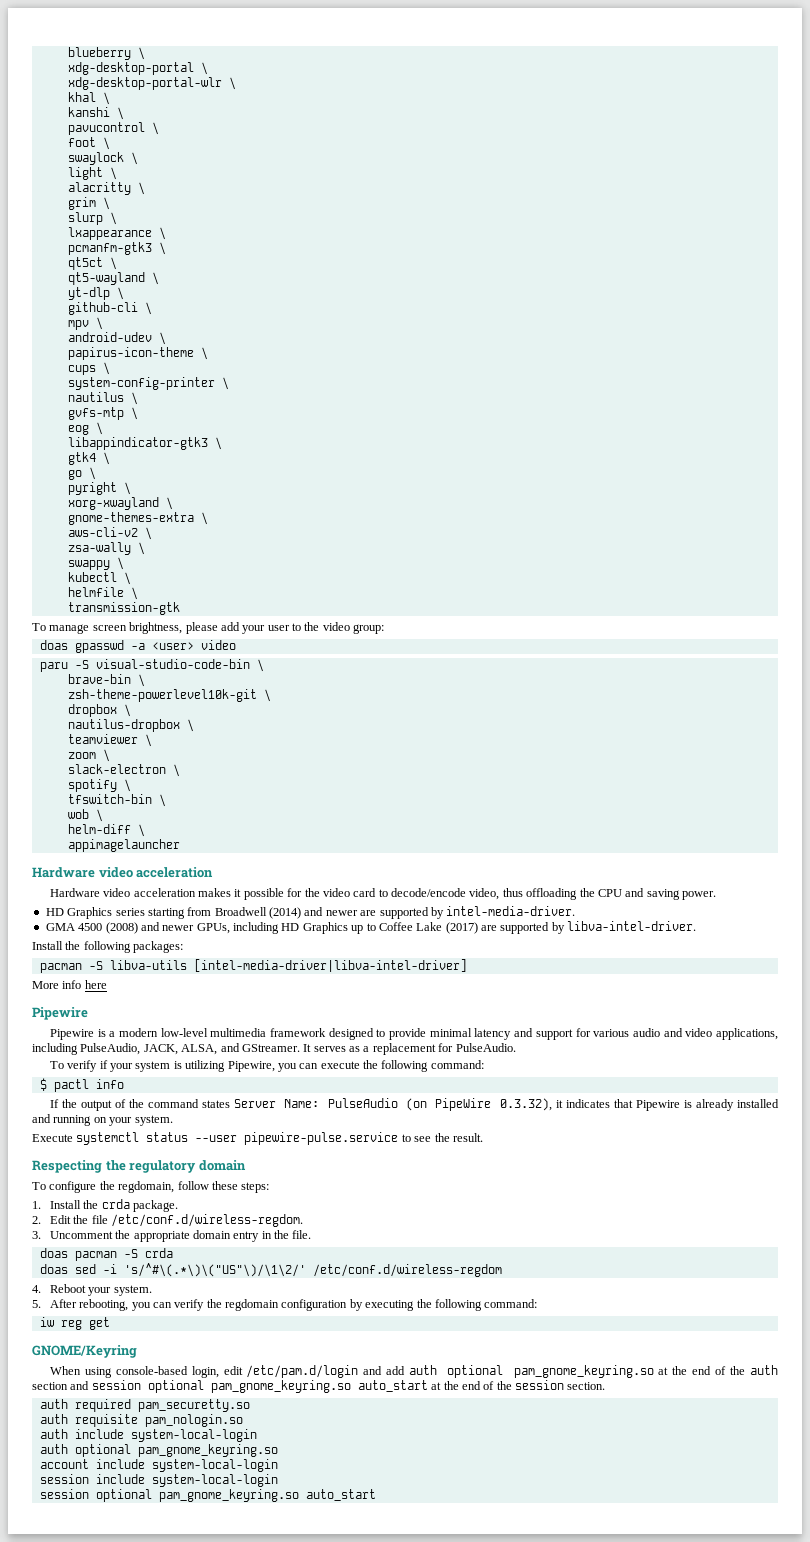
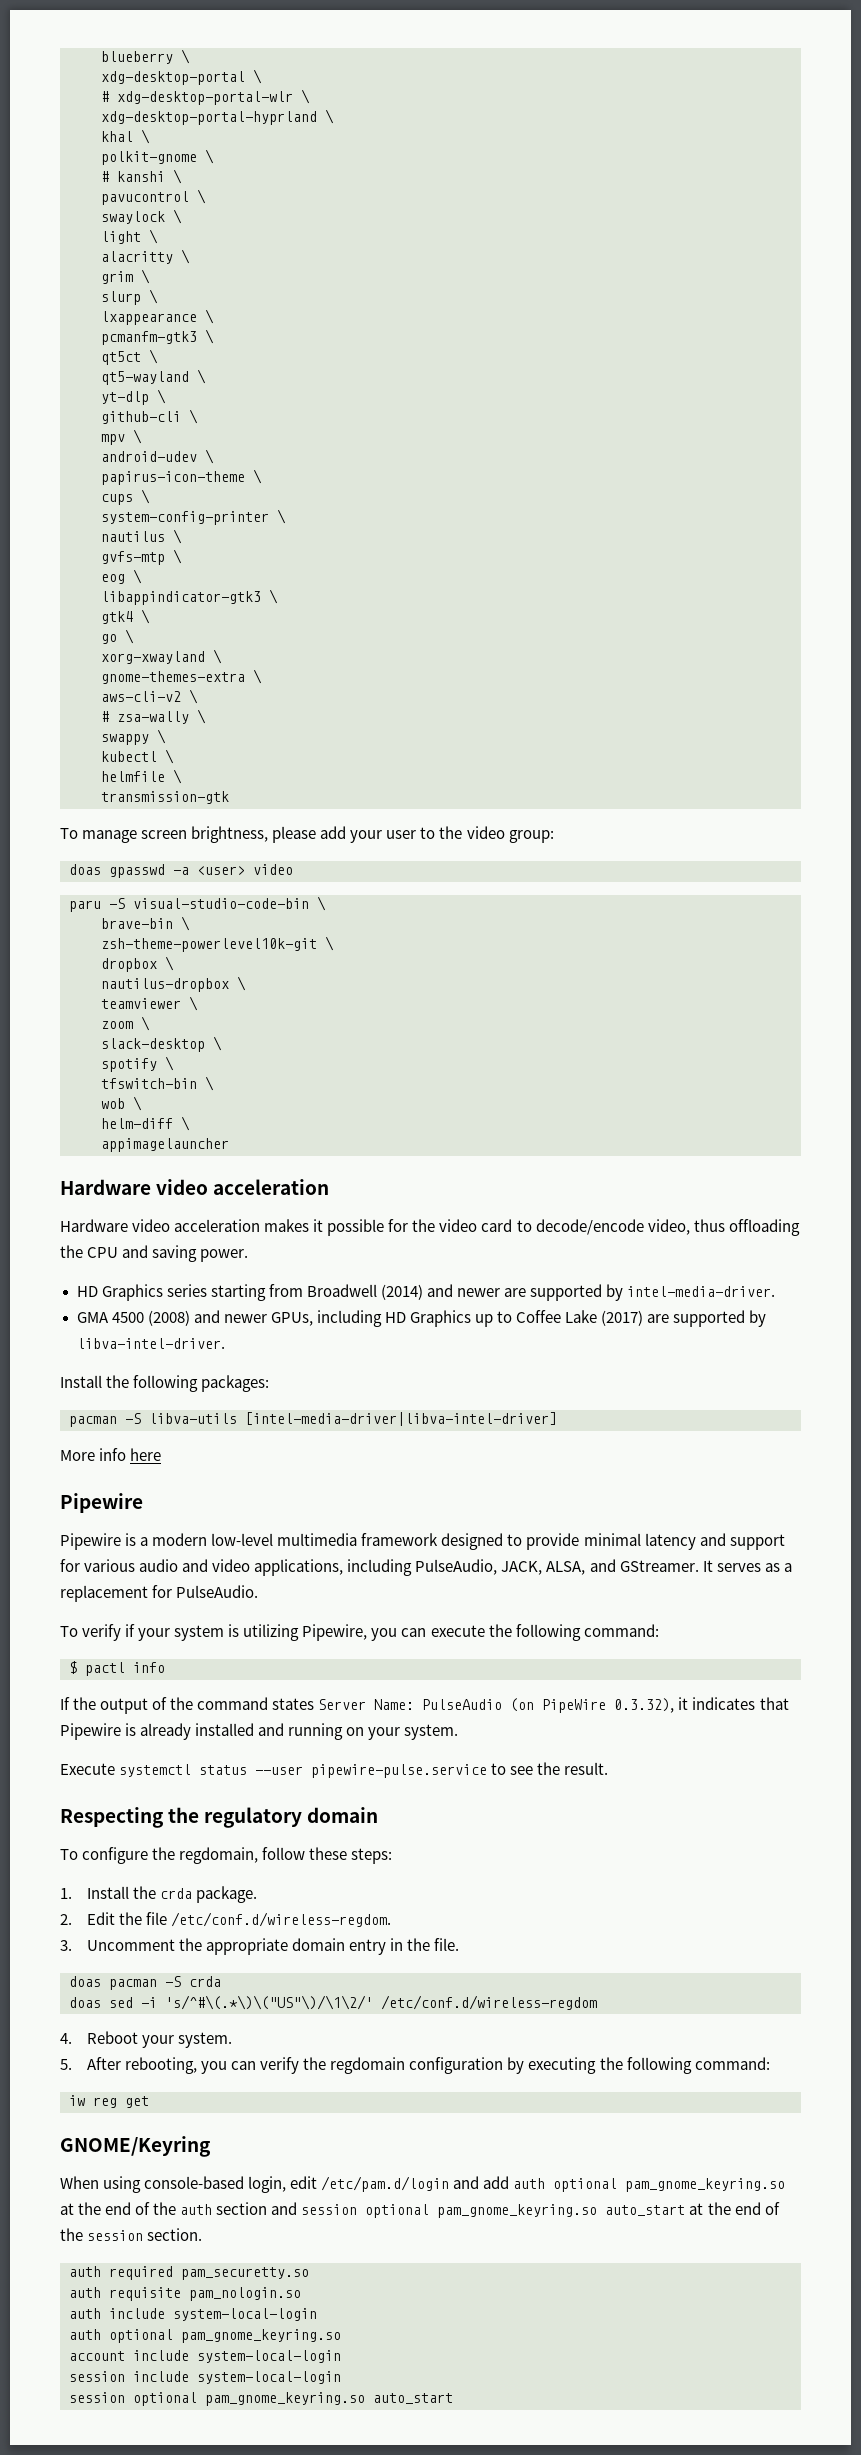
(208, 68) none -> [101,91,109,102] #
(236, 83) none -> [101,109,334,125] // xdg-desktop-portal-hyprland \
(110, 98) none -> [101,149,214,165] [101,171,109,182] polkit-gnome \ // #
[67,137,110,150] // foot \ -> (206, 196) none
[67,482,131,495] // pyright \ -> (134, 636) none
(152, 533) none -> [101,711,109,722] #
[67,764,166,774] slack-electron -> [101,1038,205,1052] slack-desktop

